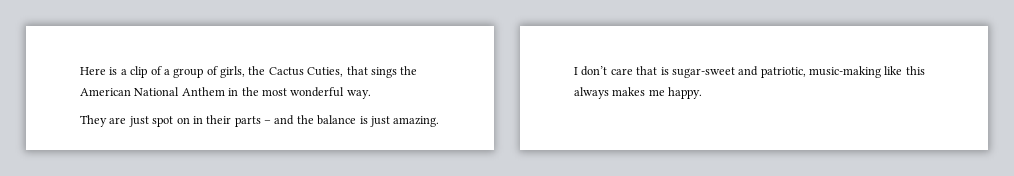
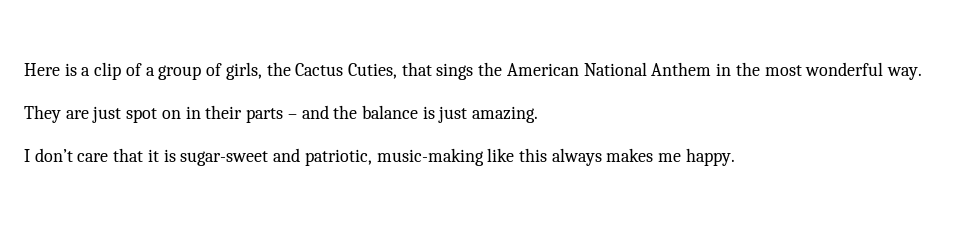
(658, 70) none -> [147,149,159,162] it

